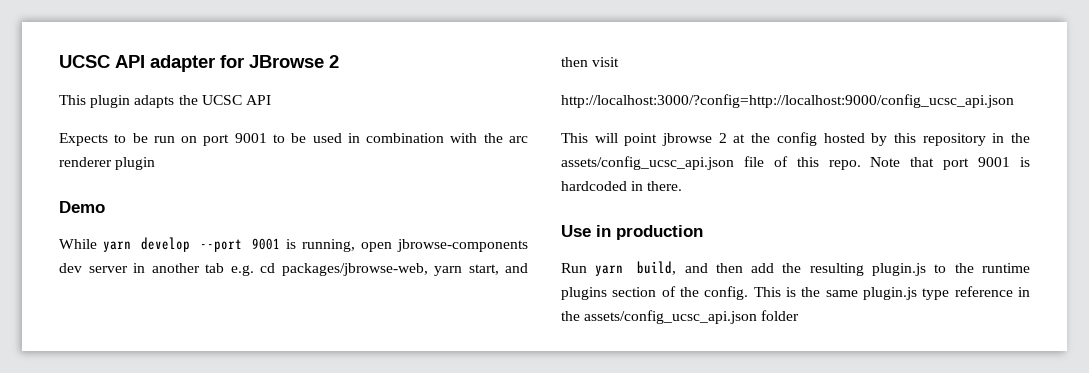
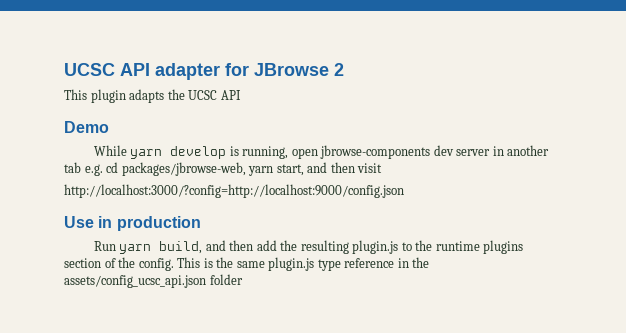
[59,133,528,146] [59,157,156,170] // Expects to be run on port 9001 to be used in combination with the arc renderer plugin -> (241, 95) none
[200,238,281,252] --port 9001 -> (227, 152) none
[561,94,1014,108] [561,132,1030,146] [561,156,1030,170] [561,181,683,191] http://localhost:3000/?config=http://localhost:9000/config_ucsc_api.json // This will point jbrowse 2 at the config hosted by this repository in the assets/config_ucsc_api.json file of this repo. Note that port 9001 is hardcoded in there. -> [64,184,404,198] http://localhost:3000/?config=http://localhost:9000/config.json

